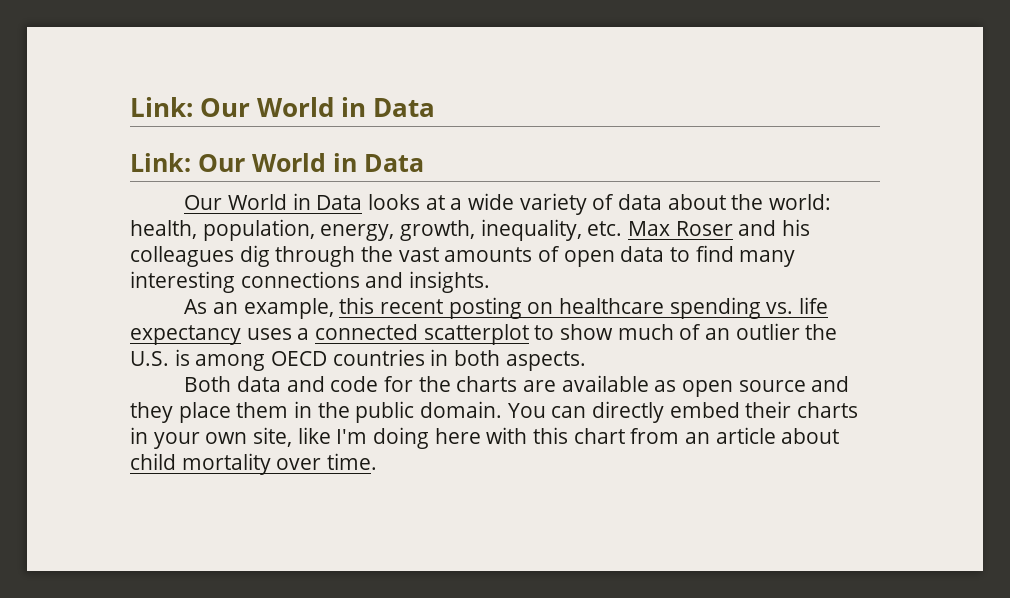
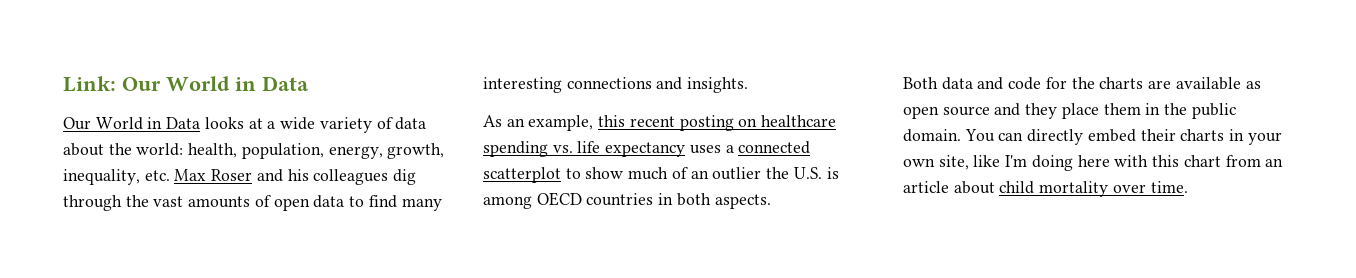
[130,97,435,117] [130,153,424,172] Link: Our World in Data // Link: Our World in Data -> [63,76,309,92] Link: Our World in Data

